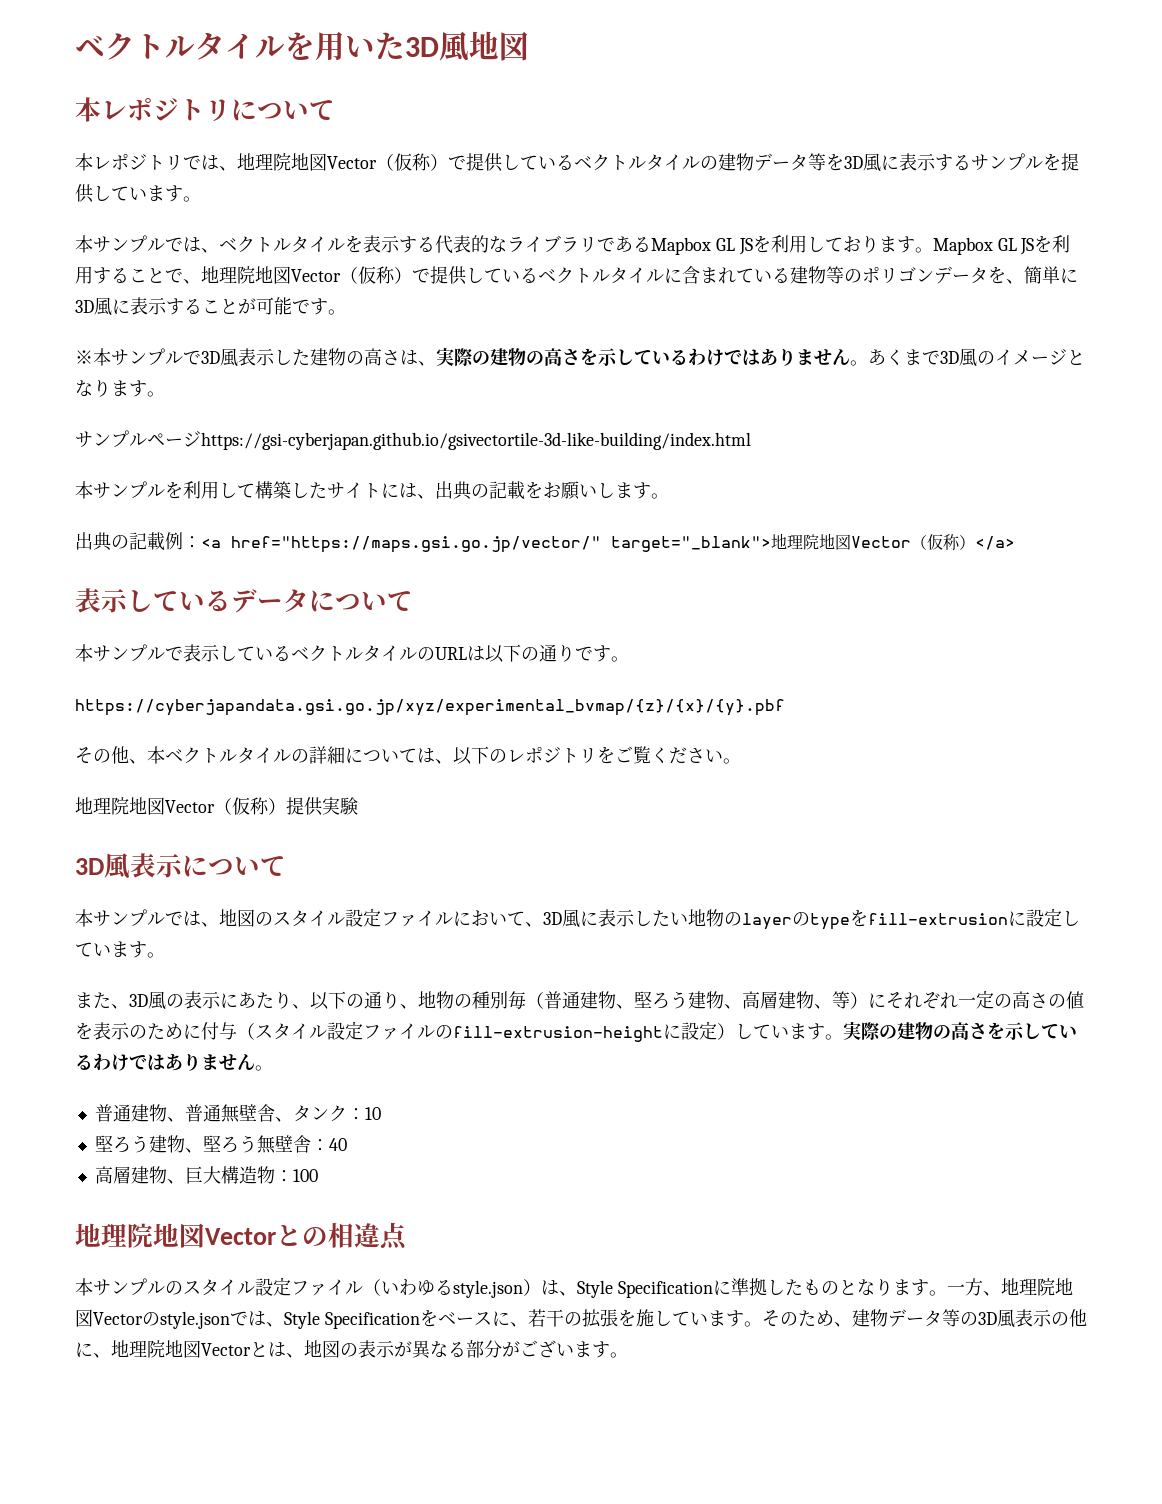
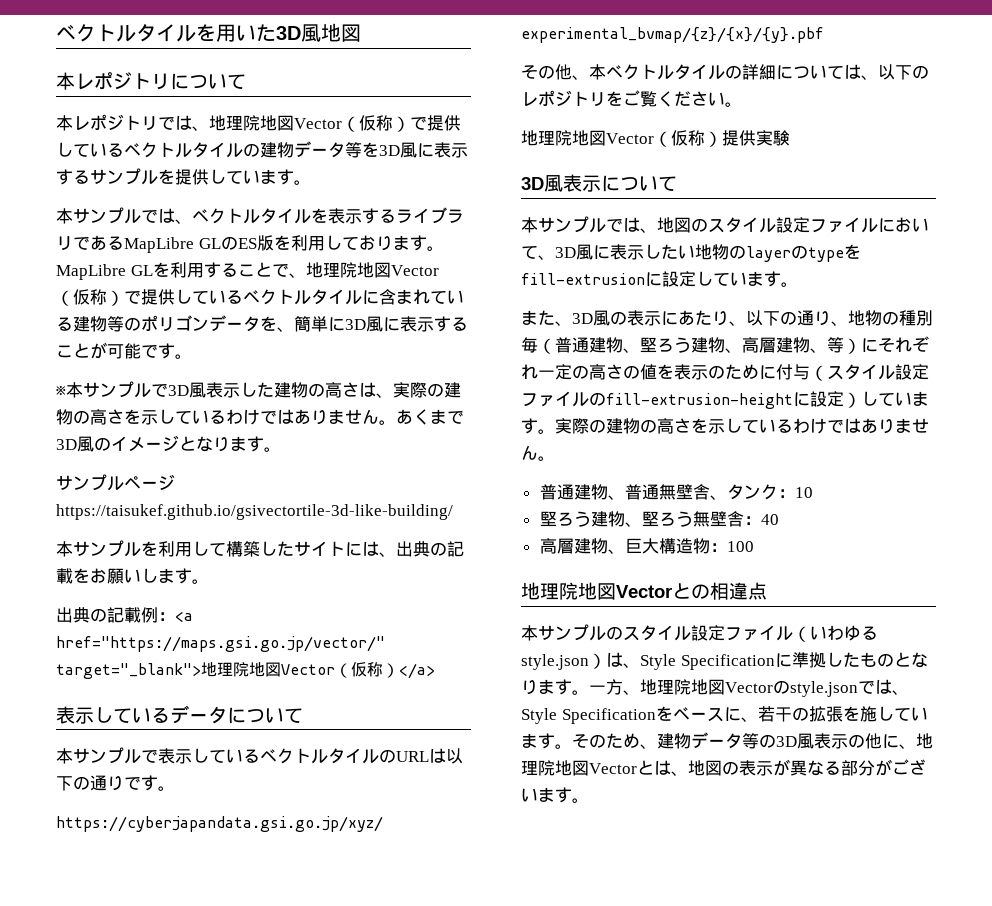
[435,235,507,254] 代表的な -> (396, 216) none
[651,237,753,255] Mapbox GL JS -> [124,235,274,253] MapLibre GLのES版
[932,237,1035,255] Mapbox GL JS -> [56,264,153,280] MapLibre GL
[201,432,751,450] https://gsi-cyberjapan.github.io/gsivectortile-3d-like-building/index.html -> [56,504,453,520] https://taisukef.github.io/gsivectortile-3d-like-building/

